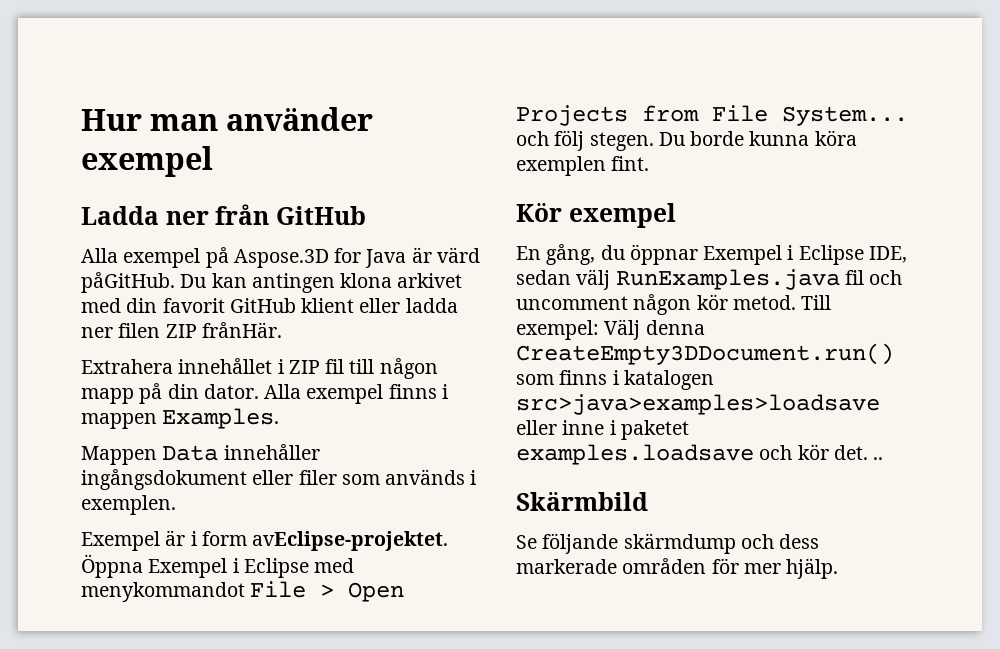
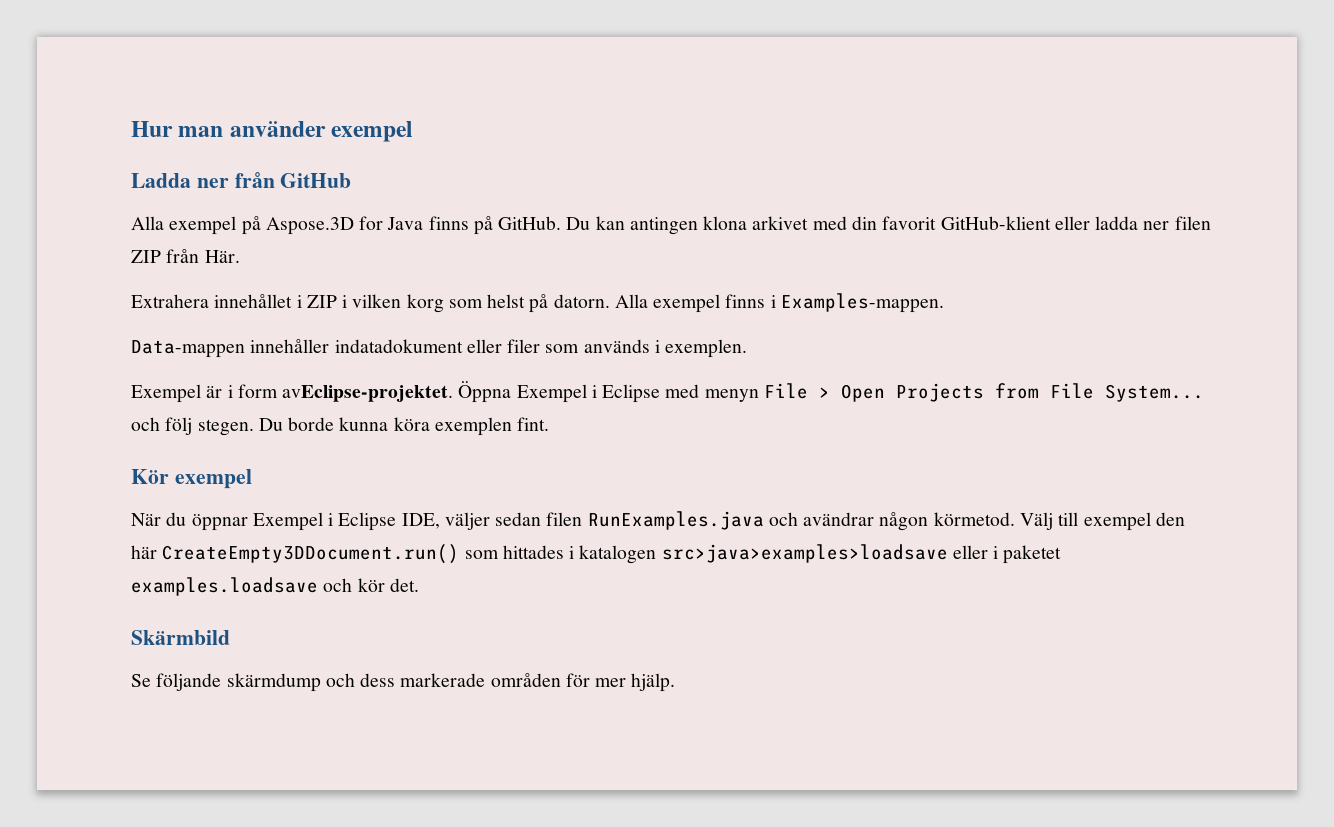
[411,247,480,263] [81,272,175,293] är värd påGitHub. -> [428,216,562,235] finns på GitHub.
[229,298,355,313] GitHub klient -> [940,216,1051,230] GitHub-klient
[201,322,282,338] frånHär. -> [166,249,240,263] från Här.
[325,358,438,379] [81,383,448,404] [81,408,280,429] [81,444,320,465] [81,469,247,490] fil till någon mapp på din dator. Alla exempel finns i mappen Examples. // Mappen Data innehåller ingångsdokument -> [342,293,944,313] [131,339,463,358] i vilken korg som helst på datorn. Alla exempel finns i Examples-mappen. // Data-mappen innehåller indatadokument
[81,582,245,602] menykommandot -> [704,389,759,402] menyn
[516,244,596,265] En gång, -> [131,513,161,526] När
[516,269,903,290] [516,294,832,315] [516,319,705,340] sedan välj RunExamples.java fil och uncomment någon kör metod. Till exempel: Välj denna -> [444,511,1185,531] [131,545,157,559] väljer sedan filen RunExamples.java och avändrar någon körmetod. Välj till exempel den här
[559,370,608,385] finns -> [502,545,564,559] hittades
[562,420,605,435] inne -> (988, 552) none
[873,457,884,460] .. -> (419, 585) none

